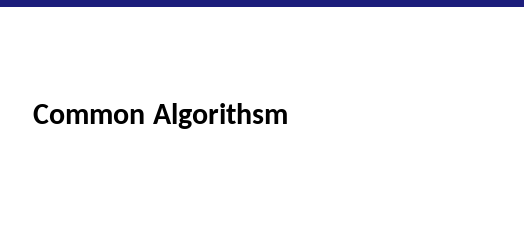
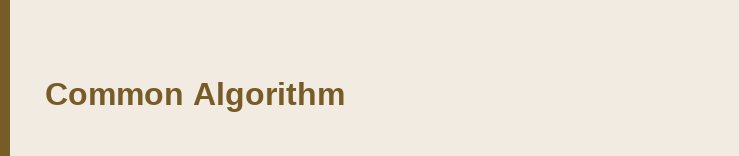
[153,103,289,129] Algorithsm -> [193,82,345,112] Algorithm

